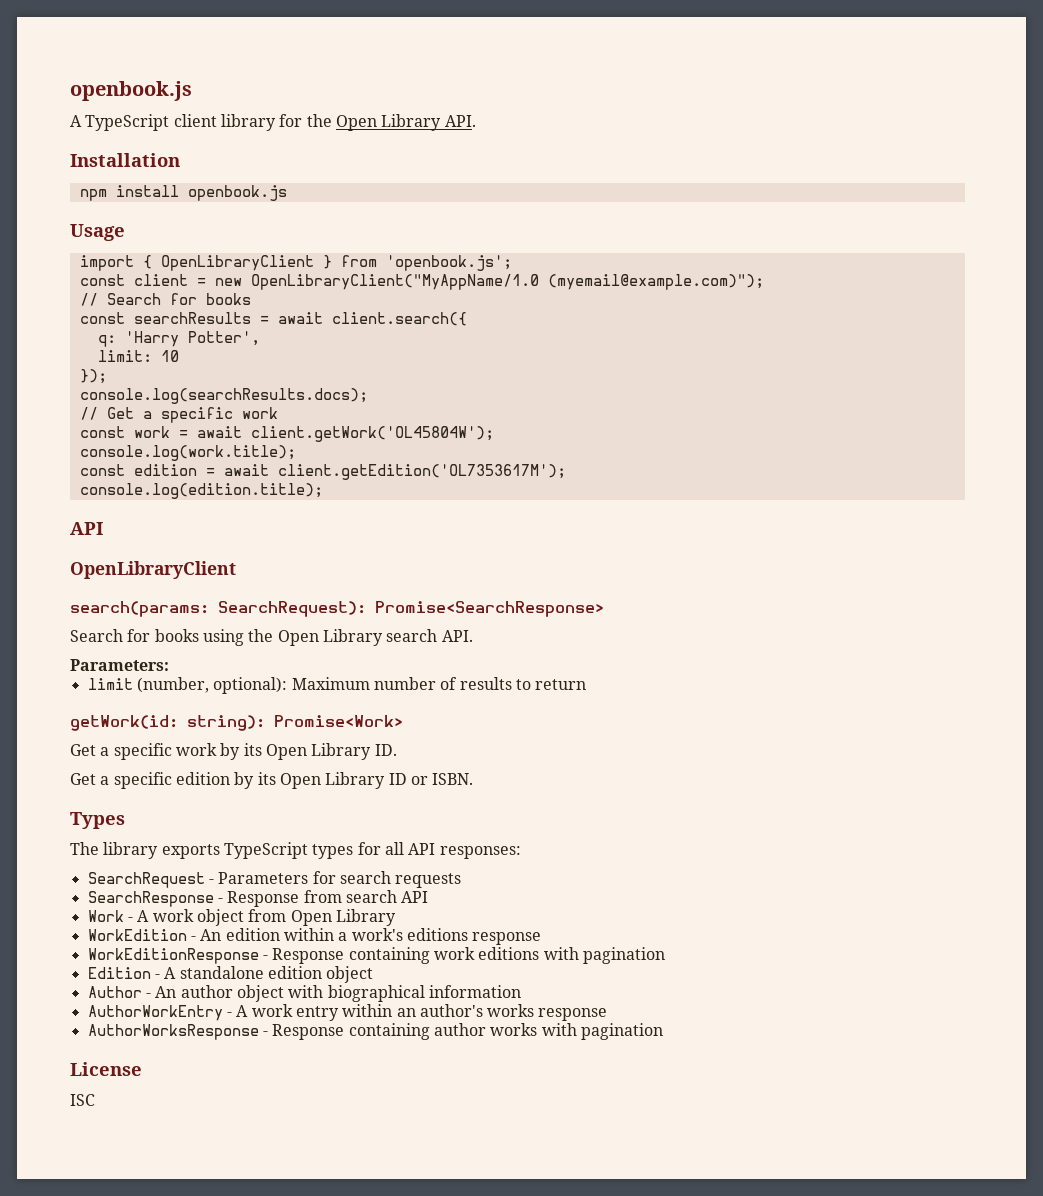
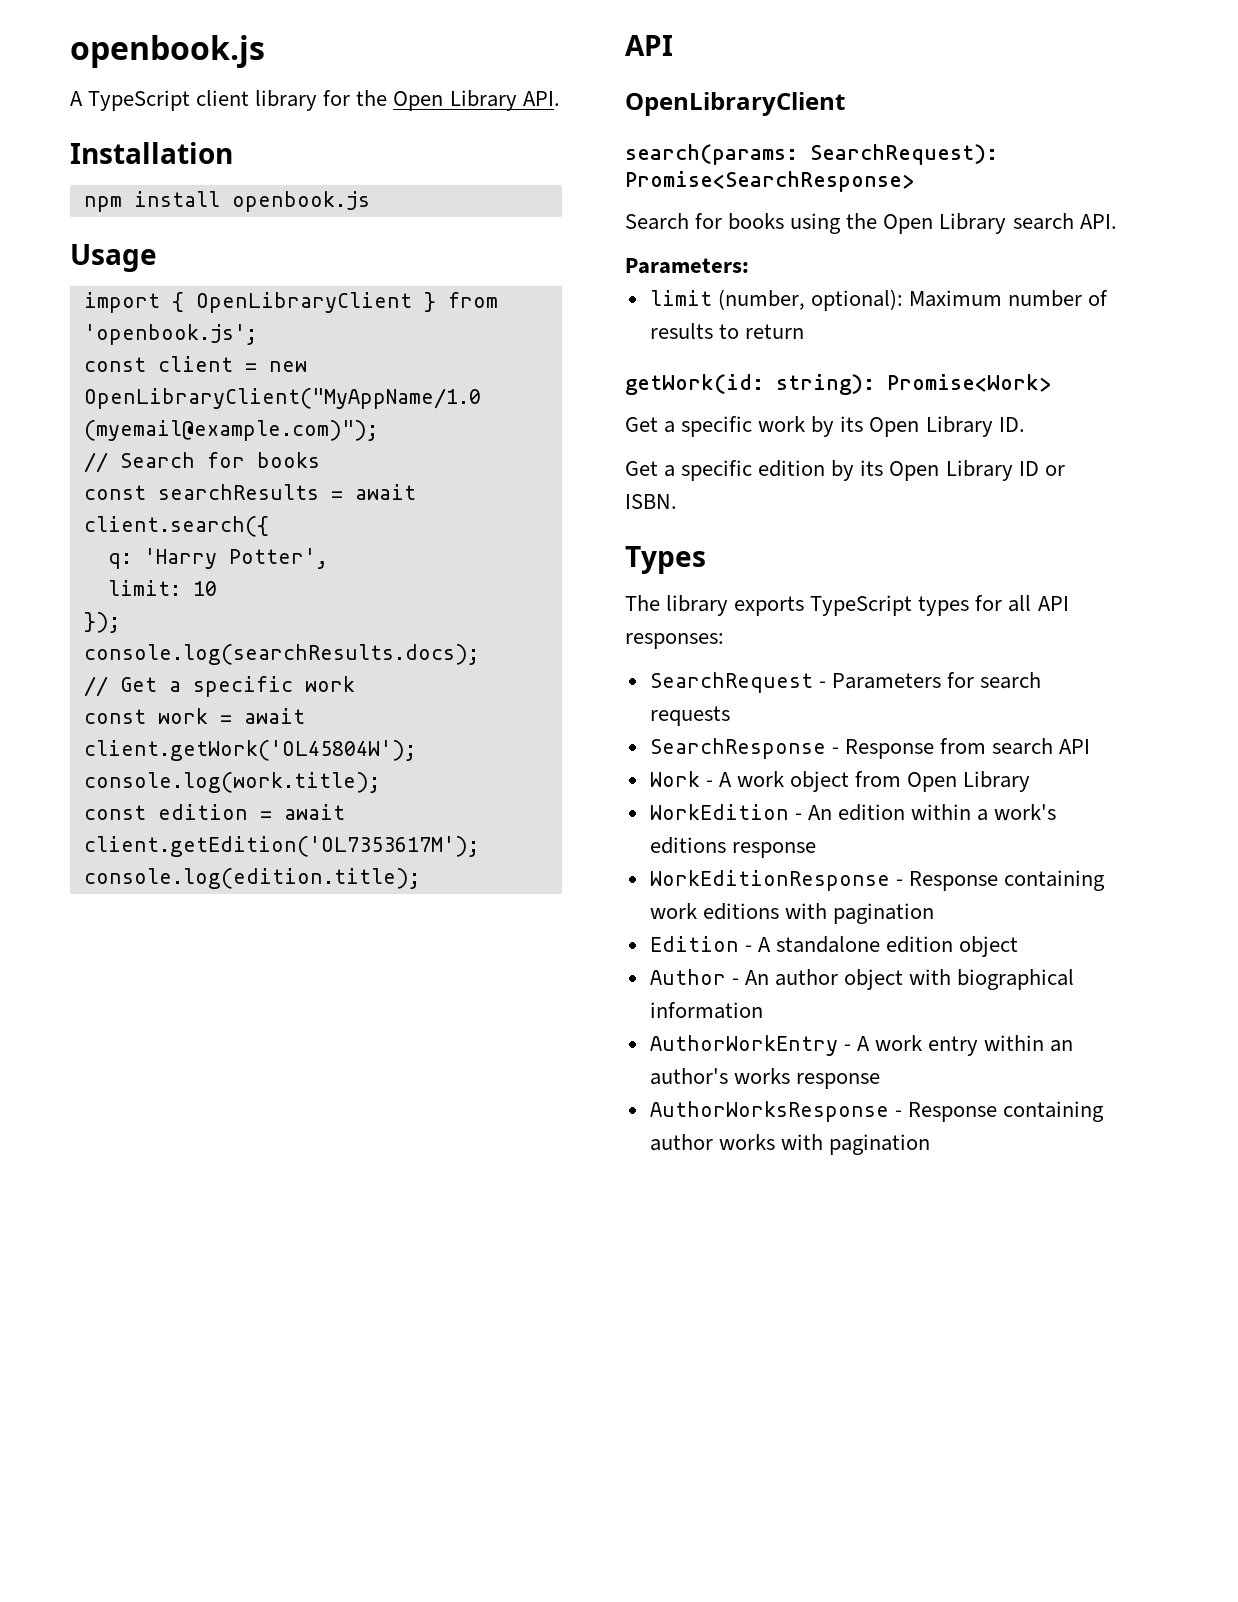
[70,1062,142,1076] [70,1094,95,1106] // License // ISC -> (930, 1144) none

